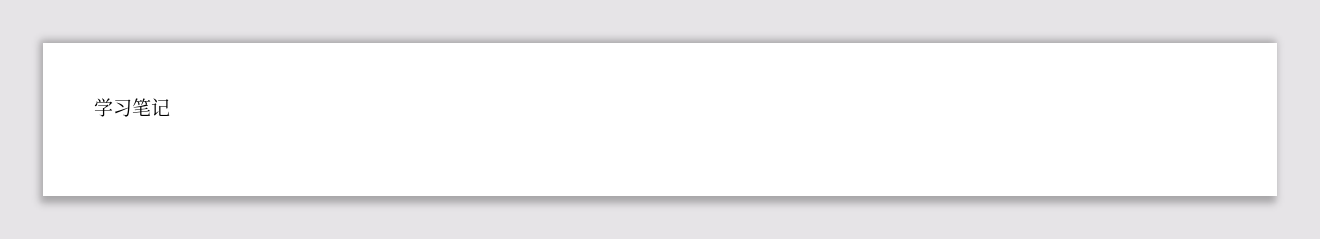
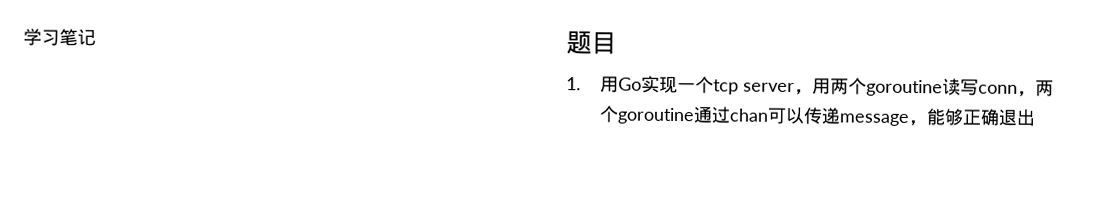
(170, 107) none -> [566,31,617,55] [566,75,1054,98] [598,105,1036,127] // 题目 // 1.用Go实现一个tcp server，用两个goroutine读写conn，两个goroutine通过chan可以传递message，能够正确退出

